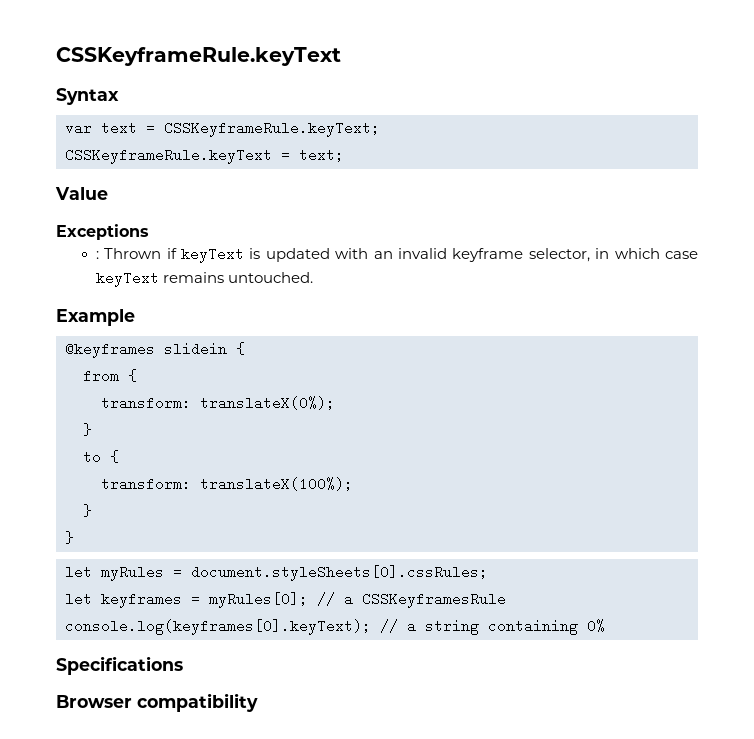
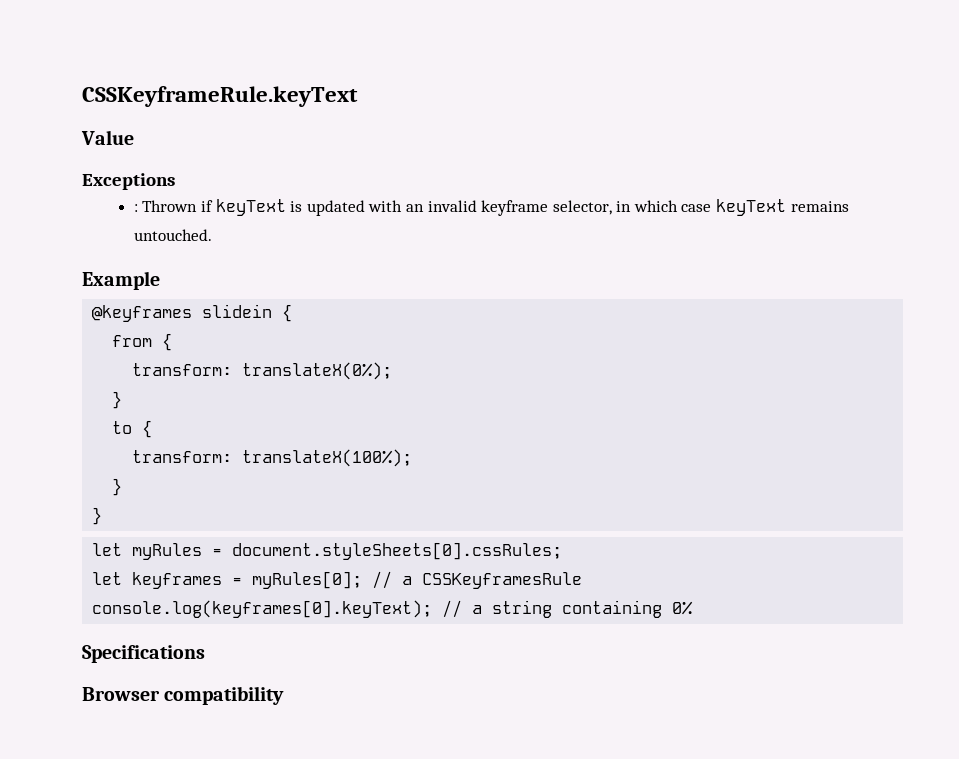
[56,47,341,66] [56,88,119,105] [65,121,380,137] [65,148,344,164] CSSKeyframeRule.keyText // Syntax // var text = CSSKeyframeRule.keyText; // CSSKeyframeRule.keyText = text; -> [82,86,358,107] CSSKeyframeRule.keyText

